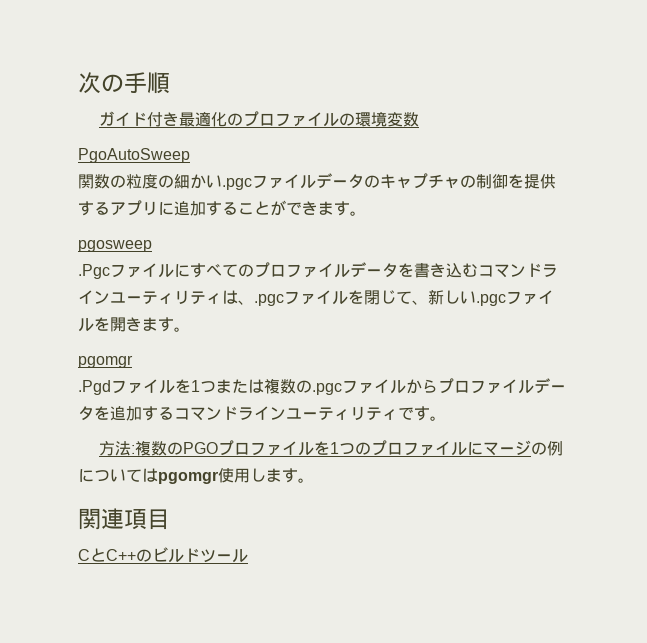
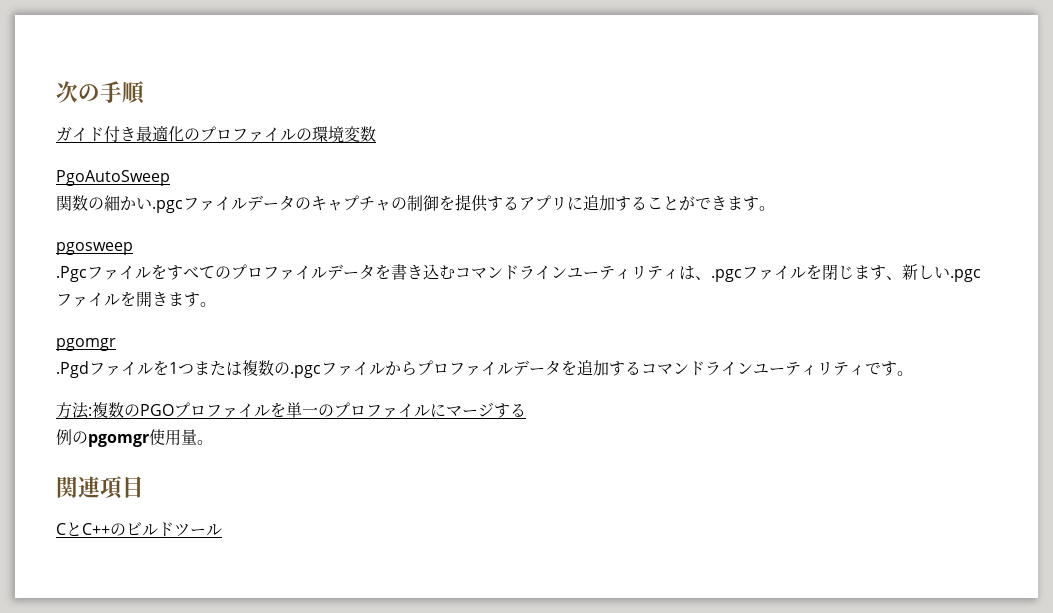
[126,174,174,189] 粒度の -> (104, 203) none
[174,264,190,277] に -> [151,264,167,280] を
[396,291,412,304] て -> [854,265,886,280] ます
[330,442,356,455] 1つ -> [286,402,318,418] 単一
[531,441,564,456] [78,468,158,482] の例については -> [494,403,526,418] [56,429,88,445] する // 例の
[250,468,298,483] します -> [181,429,197,445] 量

